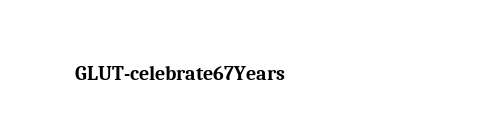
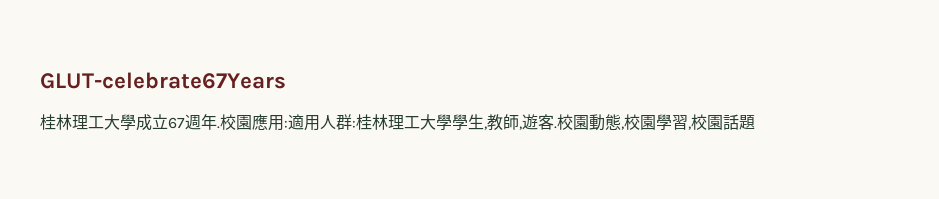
(285, 72) none -> [40,114,755,131] // 桂林理工大學成立67週年.校園應用:適用人群:桂林理工大學學生,教師,遊客.校園動態,校園學習,校園話題

